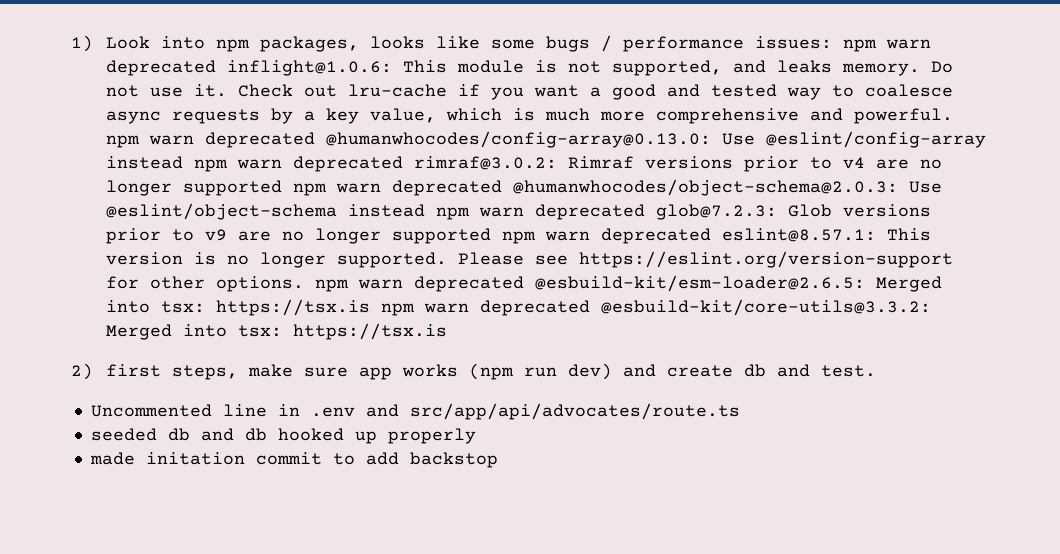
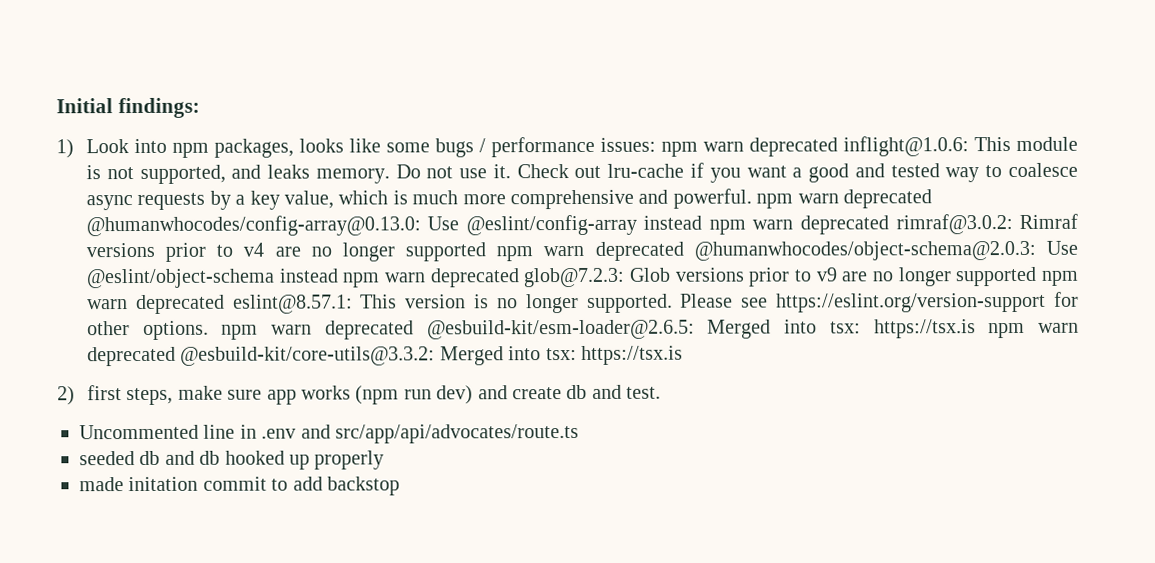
(71, 43) none -> [56,97,200,119] Initial findings: //

